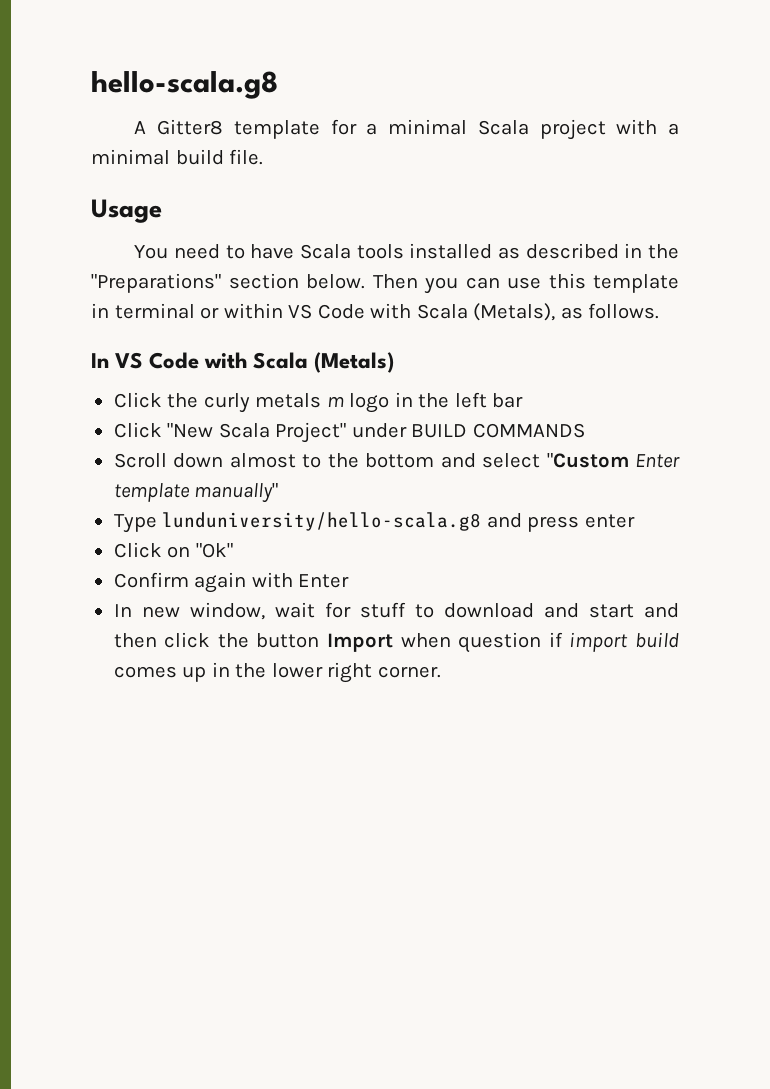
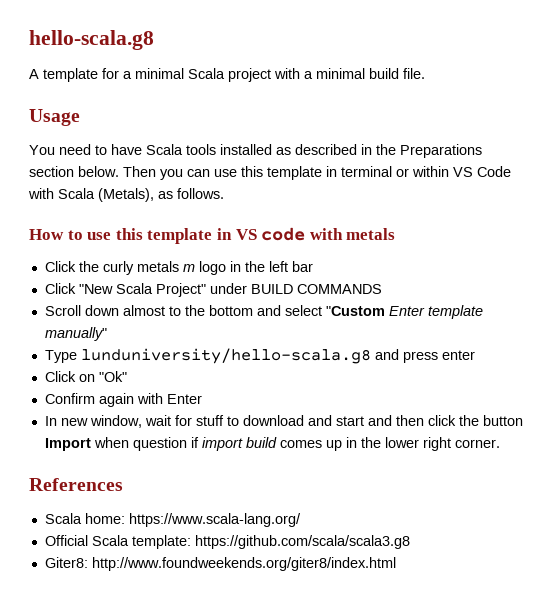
[157,119,224,135] Gitter8 -> (39, 74) none
[91,273,221,293] "Preparations" -> [400,144,482,158] Preparations
[91,352,395,373] In VS Code with Scala (Metals) -> [29,227,396,244] How to use this template in VS code with metals
(441, 672) none -> [29,478,123,491] [44,513,301,527] [44,535,410,549] [44,557,396,571] // References // Scala home: https://www.scala-lang.org/ // Official Scala template: https://github.com/scala/scala3.g8 // Giter8: http://www.foundweekends.org/giter8/index.html

